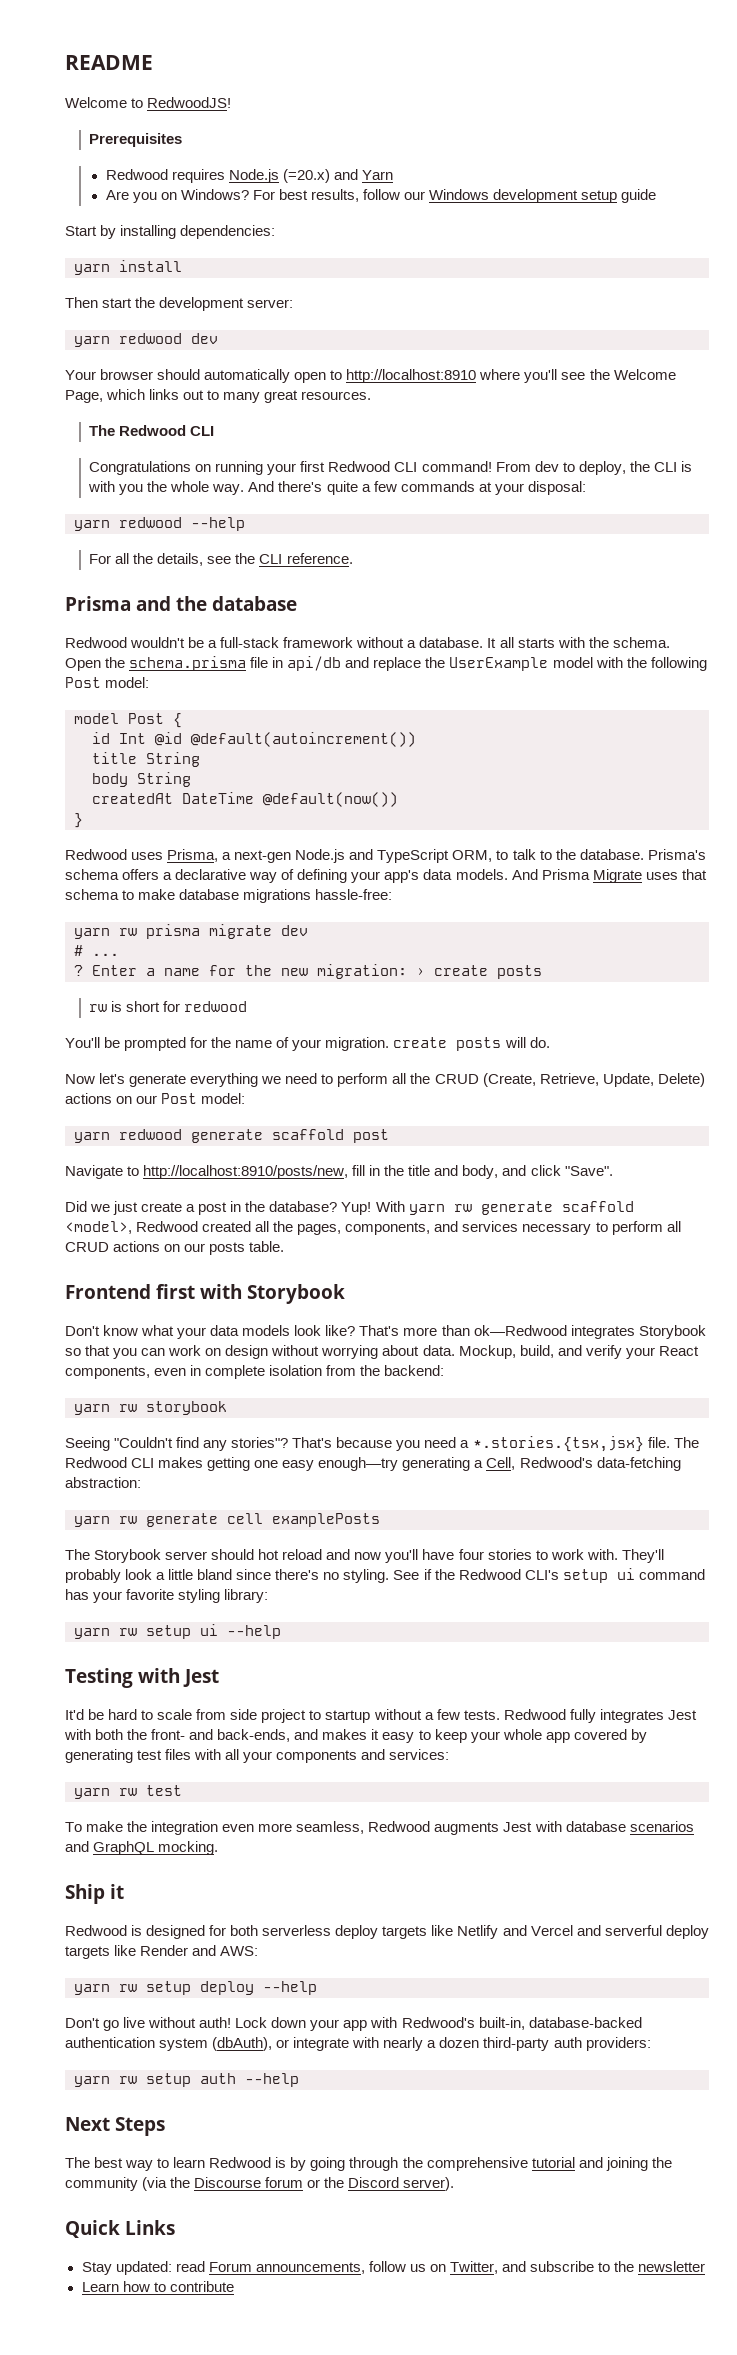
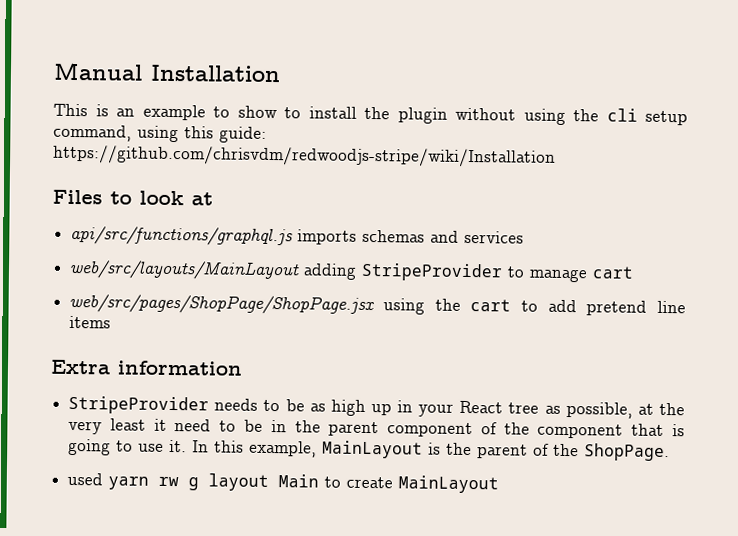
[65,55,153,70] [65,97,232,108] [89,133,183,147] [105,169,393,183] [105,189,657,203] [65,225,276,239] [74,260,182,275] [65,297,294,311] [74,333,218,347] [65,369,676,383] [65,389,372,403] [89,425,215,436] [89,461,692,475] [88,481,586,495] [74,517,245,531] [89,553,353,566] [65,596,297,611] [65,637,670,648] [65,656,707,671] [65,677,150,688] [74,713,182,728] [92,732,416,747] [92,752,200,767] [92,772,191,787] [92,792,398,807] [74,813,83,828] [65,849,706,863] [65,869,707,883] [65,889,393,903] [74,924,308,939] [74,945,119,956] [74,964,542,979] [89,1001,248,1012] [65,1037,550,1051] [65,1073,705,1087] [65,1093,246,1104] [74,1129,389,1143] [65,1165,613,1179] [65,1201,634,1215] [65,1221,681,1235] [65,1241,285,1255] [65,1284,345,1304] [65,1325,706,1339] [65,1345,699,1359] [65,1365,445,1379] [74,1401,227,1415] [65,1436,699,1452] [65,1457,681,1471] [65,1477,141,1488] [74,1513,380,1527] [65,1549,664,1563] [65,1568,705,1583] [65,1589,269,1603] [74,1624,281,1639] [65,1668,219,1688] [65,1709,697,1723] [64,1729,647,1743] [65,1749,450,1763] [74,1785,182,1799] [65,1821,694,1835] [65,1841,219,1855] [65,1884,124,1904] [65,1925,709,1939] [65,1945,259,1959] [74,1981,317,1995] [65,2017,642,2031] [65,2037,651,2051] [74,2073,299,2087] [65,2117,165,2136] [65,2157,672,2171] [65,2177,455,2191] [65,2220,175,2238] [81,2261,706,2275] [81,2281,234,2292] README // Welcome to RedwoodJS! // Prerequisites // Redwood requires Node.js (=20.x) and Yarn // Are you on Windows? For best results, follow our Windows development setup guide // Start by installing dependencies: // yarn install // Then start the development server: // yarn redwood dev // Your browser should automatically open to http://localhost:8910 where you'll see the Welcome Page, which links out to many great resources. // The Redwood CLI // Congratulations on running your first Redwood CLI command! From dev to deploy, the CLI is with you the whole way. And there's quite a few commands at your disposal: // yarn redwood --help // For all the details, see the CLI reference. // Prisma and the database // Redwood wouldn't be a full-stack framework without a database. It all starts with the schema. Open the schema.prisma file in api/db and replace the UserExample model with the following Post model: // model Post { // id Int @id @default(autoincrement()) // title String // body String // createdAt DateTime @default(now()) // } // Redwood uses Prisma, a next-gen Node.js and TypeScript ORM, to talk to the database. Prisma's schema offers a declarative way of defining your app's data models. And Prisma Migrate uses that schema to make database migrations hassle-free: // yarn rw prisma migrate dev // # ... // ? Enter a name for the new migration: › create posts // rw is short for redwood // You'll be prompted for the name of your migration. create posts will do. // Now let's generate everything we need to perform all the CRUD (Create, Retrieve, Update, Delete) actions on our Post model: // yarn redwood generate scaffold post // Navigate to http://localhost:8910/posts/new, fill in the title and body, and click "Save". // Did we just create a post in the database? Yup! With yarn rw generate scaffold <model>, Redwood created all the pages, components, and services necessary to perform all CRUD actions on our posts table. // Frontend first with Storybook // Don't know what your data models look like? That's more than ok—Redwood integrates Storybook so that you can work on design without worrying about data. Mockup, build, and verify your React components, even in complete isolation from the backend: // yarn rw storybook // Seeing "Couldn't find any stories"? That's because you need a *.stories.{tsx,jsx} file. The Redwood CLI makes getting one easy enough—try generating a Cell, Redwood's data-fetching abstraction: // yarn rw generate cell examplePosts // The Storybook server should hot reload and now you'll have four stories to work with. They'll probably look a little bland since there's no styling. See if the Redwood CLI's setup ui command has your favorite styling library: // yarn rw setup ui --help // Testing with Jest // It'd be hard to scale from side project to startup without a few tests. Redwood fully integrates Jest with both the front- and back-ends, and makes it easy to keep your whole app covered by generating test files with all your components and services: // yarn rw test // To make the integration even more seamless, Redwood augments Jest with database scenarios and GraphQL mocking. // Ship it // Redwood is designed for both serverless deploy targets like Netlify and Vercel and serverful deploy targets like Render and AWS: // yarn rw setup deploy --help // Don't go live without auth! Lock down your app with Redwood's built-in, database-backed authentication system (dbAuth), or integrate with nearly a dozen third-party auth providers: // yarn rw setup auth --help // Next Steps // The best way to learn Redwood is by going through the comprehensive tutorial and joining the community (via the Discourse forum or the Discord server). // Quick Links // Stay updated: read Forum announcements, follow us on Twitter, and subscribe to the newsletter // Learn how to contribute -> [53,62,281,83] [53,103,688,126] [53,124,267,143] [53,144,556,168] [52,189,213,206] [70,225,525,247] [69,259,635,283] [69,293,686,316] [69,315,112,329] [50,359,243,376] [68,395,686,419] [68,418,685,439] [68,438,671,462] [67,472,500,494] Manual Installation // This is an example to show to install the plugin without using the cli setup command, using this guide: https://github.com/chrisvdm/redwoodjs-stripe/wiki/Installation // Files to look at // api/src/functions/graphql.js imports schemas and services // web/src/layouts/MainLayout adding StripeProvider to manage cart // web/src/pages/ShopPage/ShopPage.jsx using the cart to add pretend line items // Extra information // StripeProvider needs to be as high up in your React tree as possible, at the very least it need to be in the parent component of the component that is going to use it. In this example, MainLayout is the parent of the ShopPage. // used yarn rw g layout Main to create MainLayout

